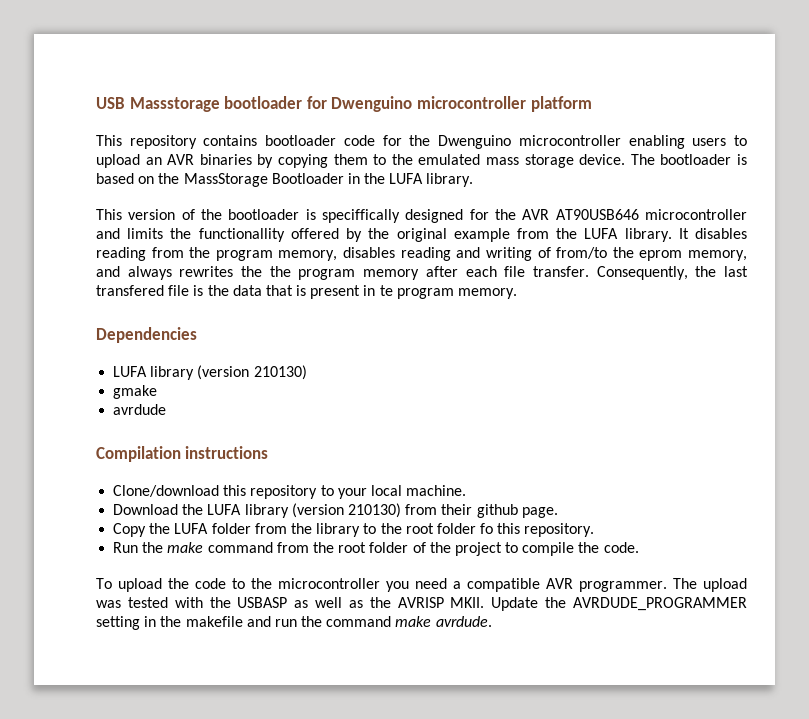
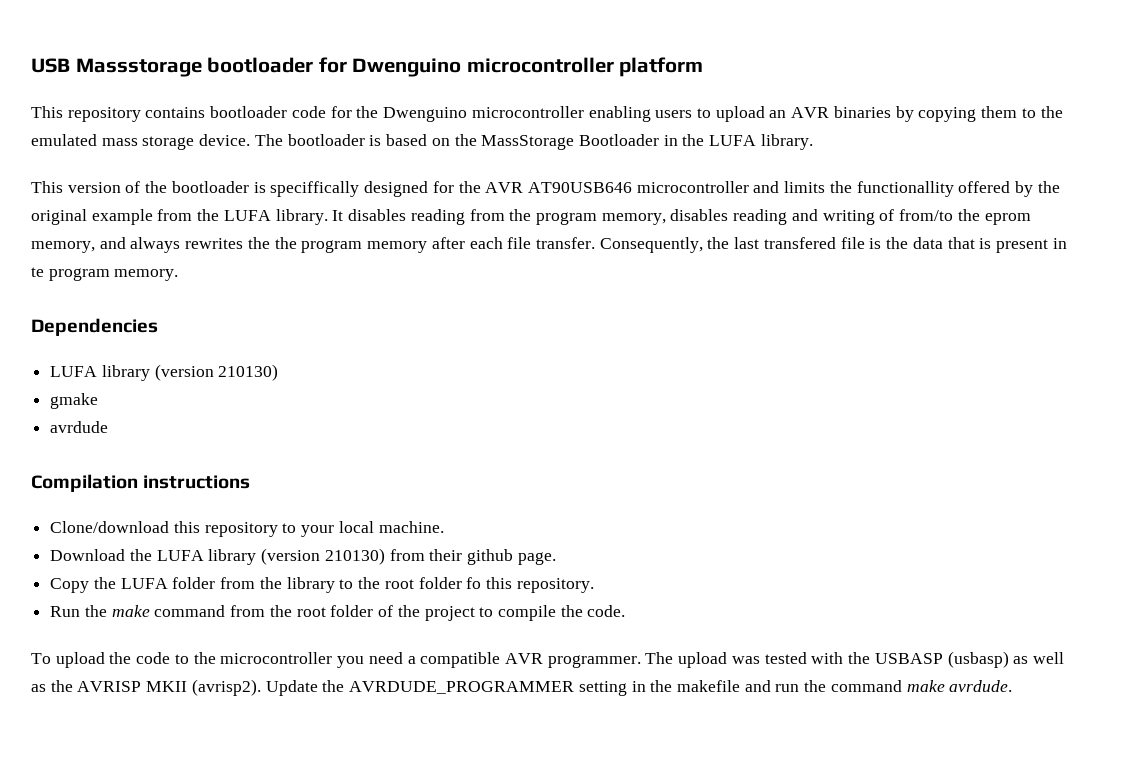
(288, 602) none -> [947,651,1009,668] (usbasp)
[450,597,485,608] MKII. -> [146,679,261,696] MKII (avrisp2).

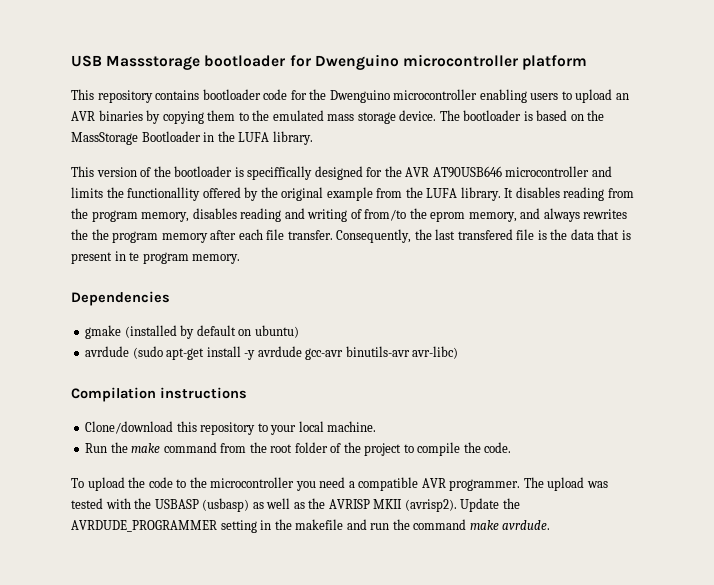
[50,364,279,381] [50,393,99,409] [50,421,109,433] LUFA library (version 210130) // gmake // avrdude -> [85,325,299,339] [85,346,459,360] gmake (installed by default on ubuntu) // avrdude (sudo apt-get install -y avrdude gcc-avr binutils-avr avr-libc)
[50,548,556,565] [50,577,594,593] // Download the LUFA library (version 210130) from their github page. // Copy the LUFA folder from the library to the root folder fo this repository. -> (377, 426) none

